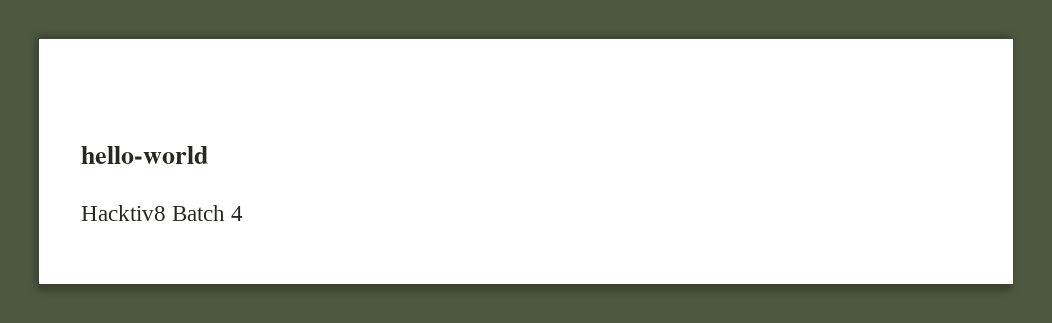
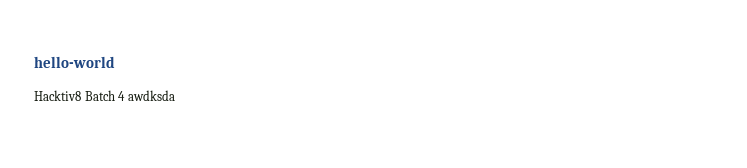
(244, 213) none -> [127,90,175,101] awdksda

